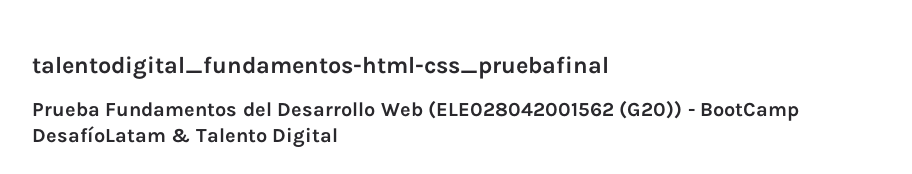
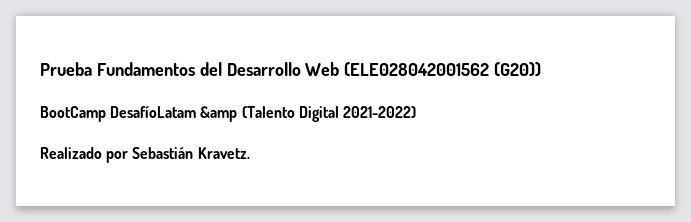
[32,56,609,79] talentodigital_fundamentos-html-css_pruebafinal // -> (40, 69) none
[687,108,695,116] - -> (542, 69) //
[171,127,339,148] & Talento Digital -> [200,106,416,122] [40,147,250,163] &amp (Talento Digital 2021-2022) // Realizado por Sebastián Kravetz.

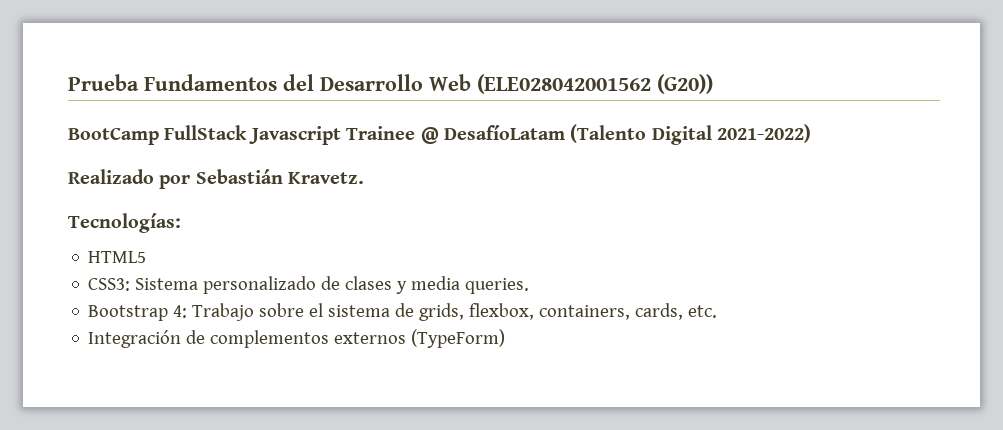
[110,106,238,122] DesafíoLatam &amp -> [164,125,565,145] FullStack Javascript Trainee @ DesafíoLatam
(250, 153) none -> [68,213,181,233] [88,251,147,263] [88,276,530,294] [88,303,718,321] [88,329,506,348] // Tecnologías: // HTML5 // CSS3: Sistema personalizado de clases y media queries. // Bootstrap 4: Trabajo sobre el sistema de grids, flexbox, containers, cards, etc. // Integración de complementos externos (TypeForm)

